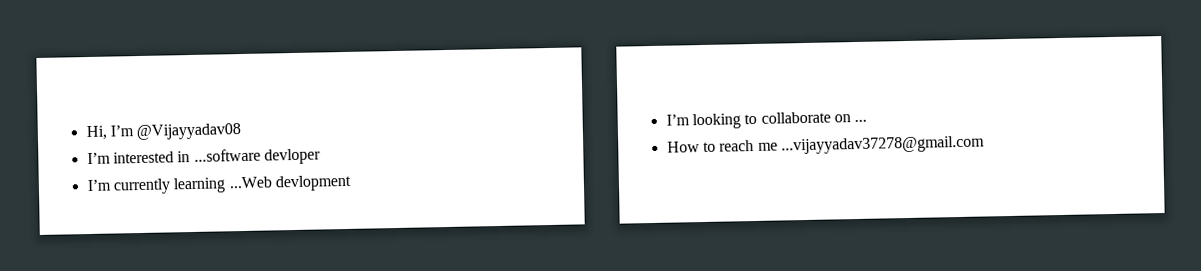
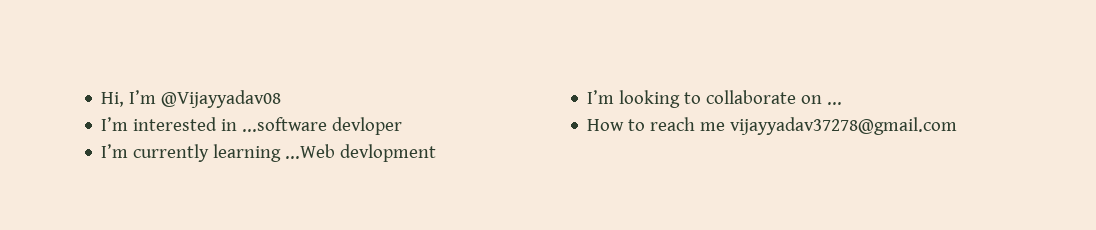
[780,135,985,155] ...vijayyadav37278@gmail.com -> [730,117,958,135] vijayyadav37278@gmail.com

